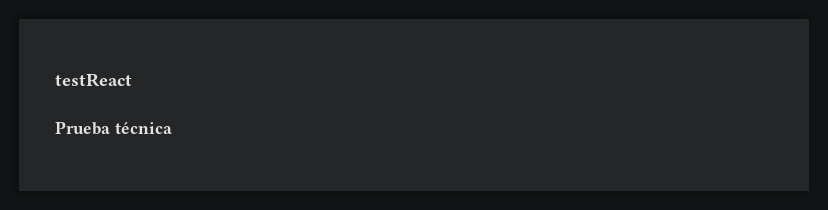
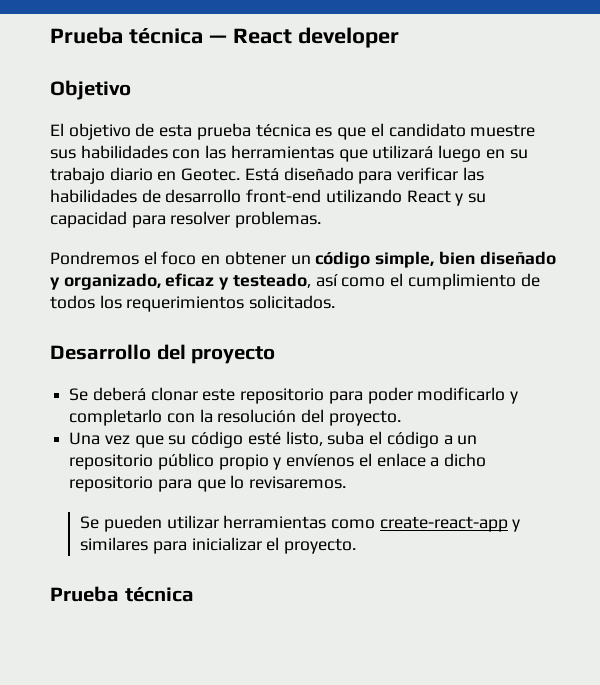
[55,73,132,87] testReact -> [50,27,399,48] [50,80,131,100] [50,123,536,140] [50,145,528,162] [50,167,484,184] [50,189,487,206] [50,211,322,228] [50,251,556,268] [50,273,540,290] [50,295,336,312] [50,344,276,364] [69,387,519,404] [69,409,401,426] [69,431,478,448] [69,453,487,470] [69,475,347,492] [80,515,521,532] [80,537,356,554] Prueba técnica — React developer // Objetivo // El objetivo de esta prueba técnica es que el candidato muestre sus habilidades con las herramientas que utilizará luego en su trabajo diario en Geotec. Está diseñado para verificar las habilidades de desarrollo front-end utilizando React y su capacidad para resolver problemas. // Pondremos el foco en obtener un código simple, bien diseñado y organizado, eficaz y testeado, así como el cumplimiento de todos los requerimientos solicitados. // Desarrollo del proyecto // Se deberá clonar este repositorio para poder modificarlo y completarlo con la resolución del proyecto. // Una vez que su código esté listo, suba el código a un repositorio público propio y envíenos el enlace a dicho repositorio para que lo revisaremos. // Se pueden utilizar herramientas como create-react-app y similares para inicializar el proyecto.

